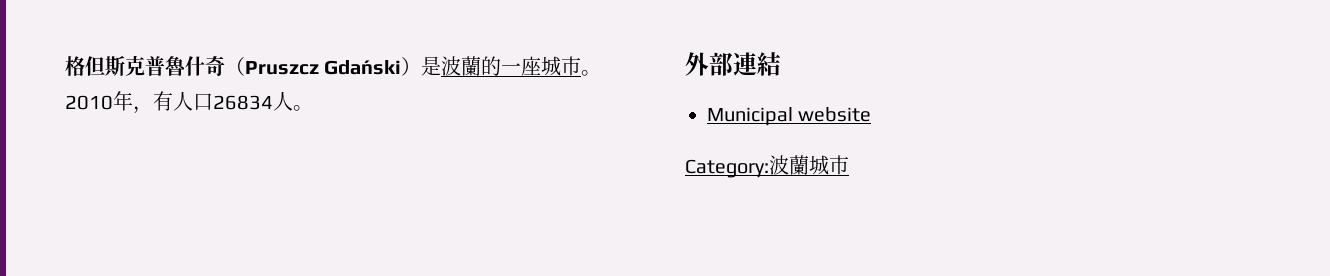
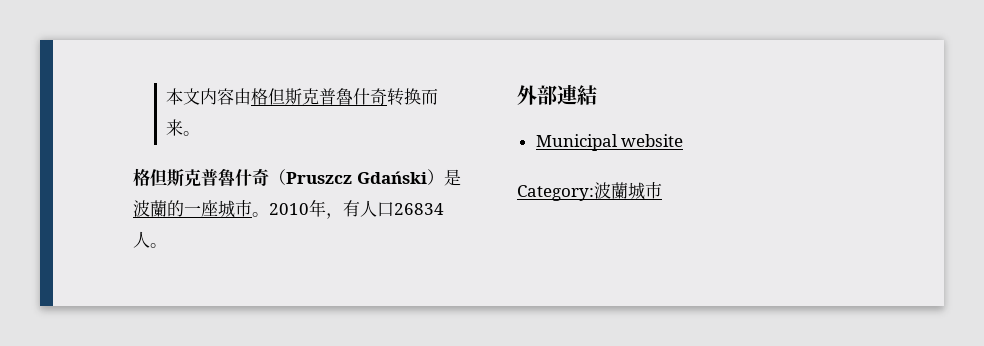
(65, 66) none -> [166,88,439,106] [166,119,201,136] 本文内容由格但斯克普魯什奇转换而来。 //

